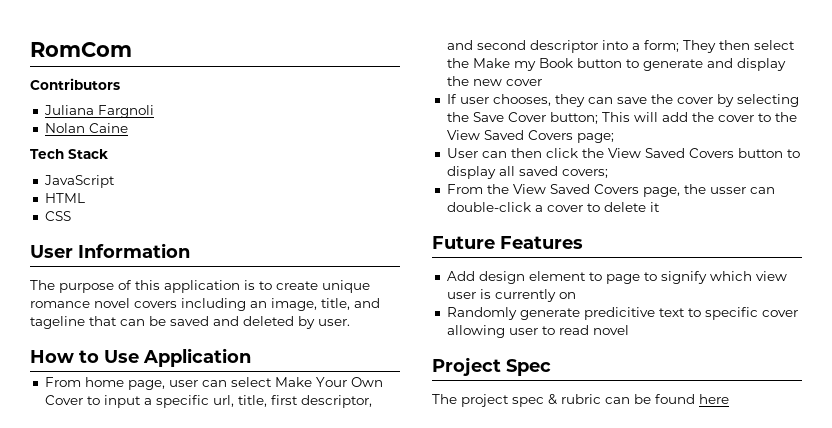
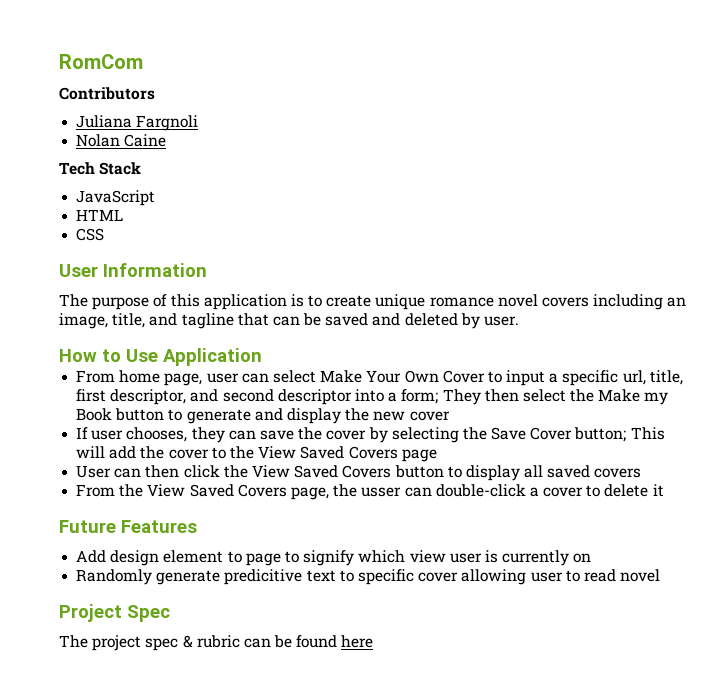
[30,316,85,329] tageline -> [181,313,234,329] tagline
[576,133,614,143] page; -> [401,449,437,462] page
[561,169,608,178] covers; -> [594,468,642,478] covers

